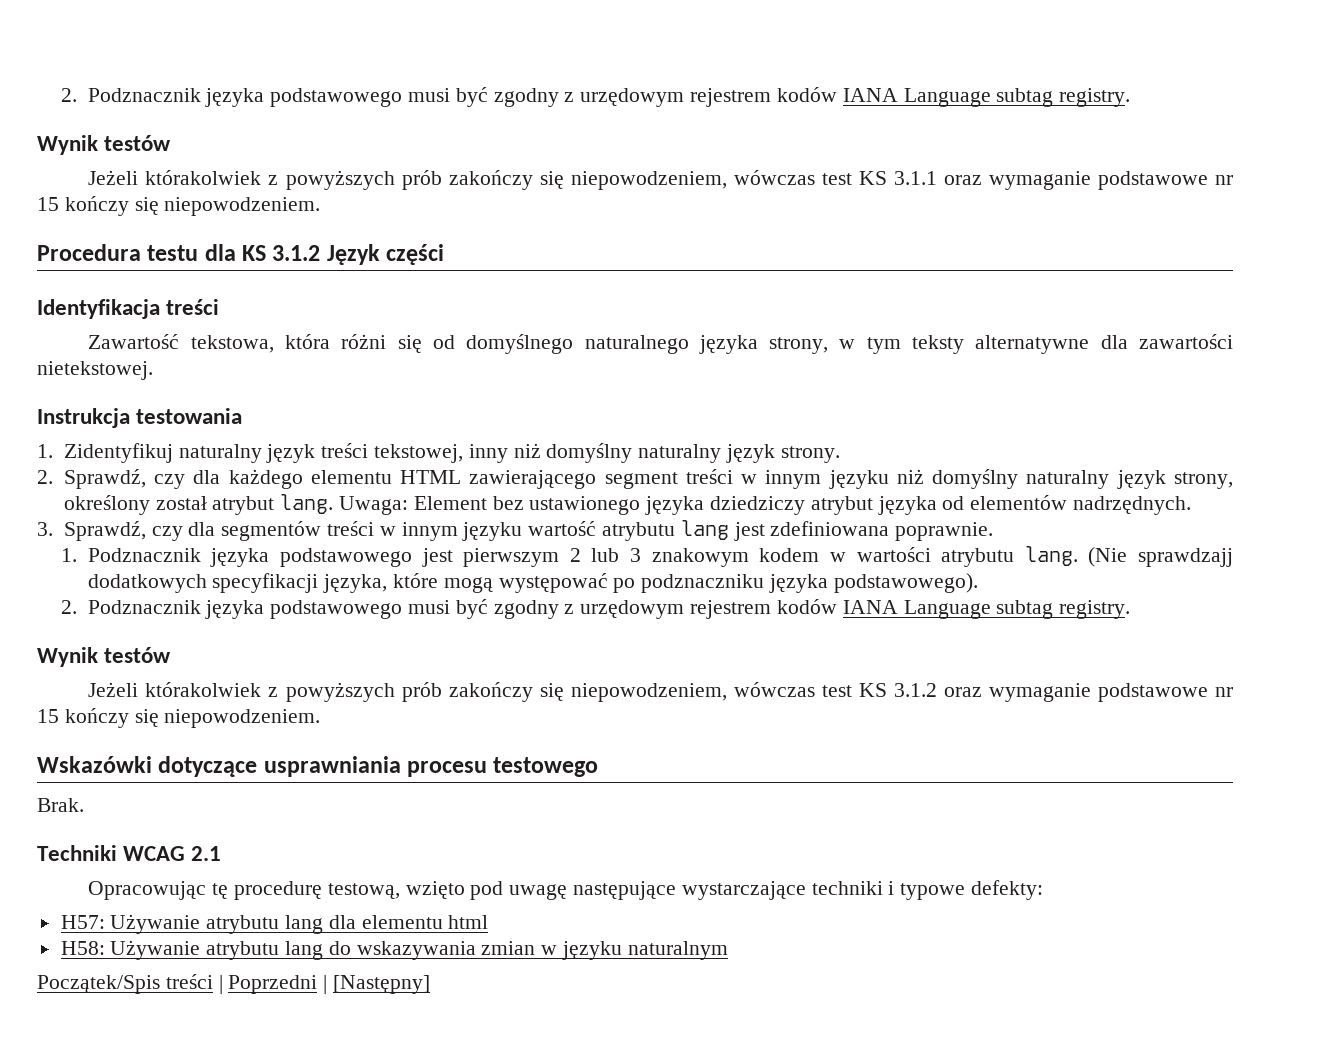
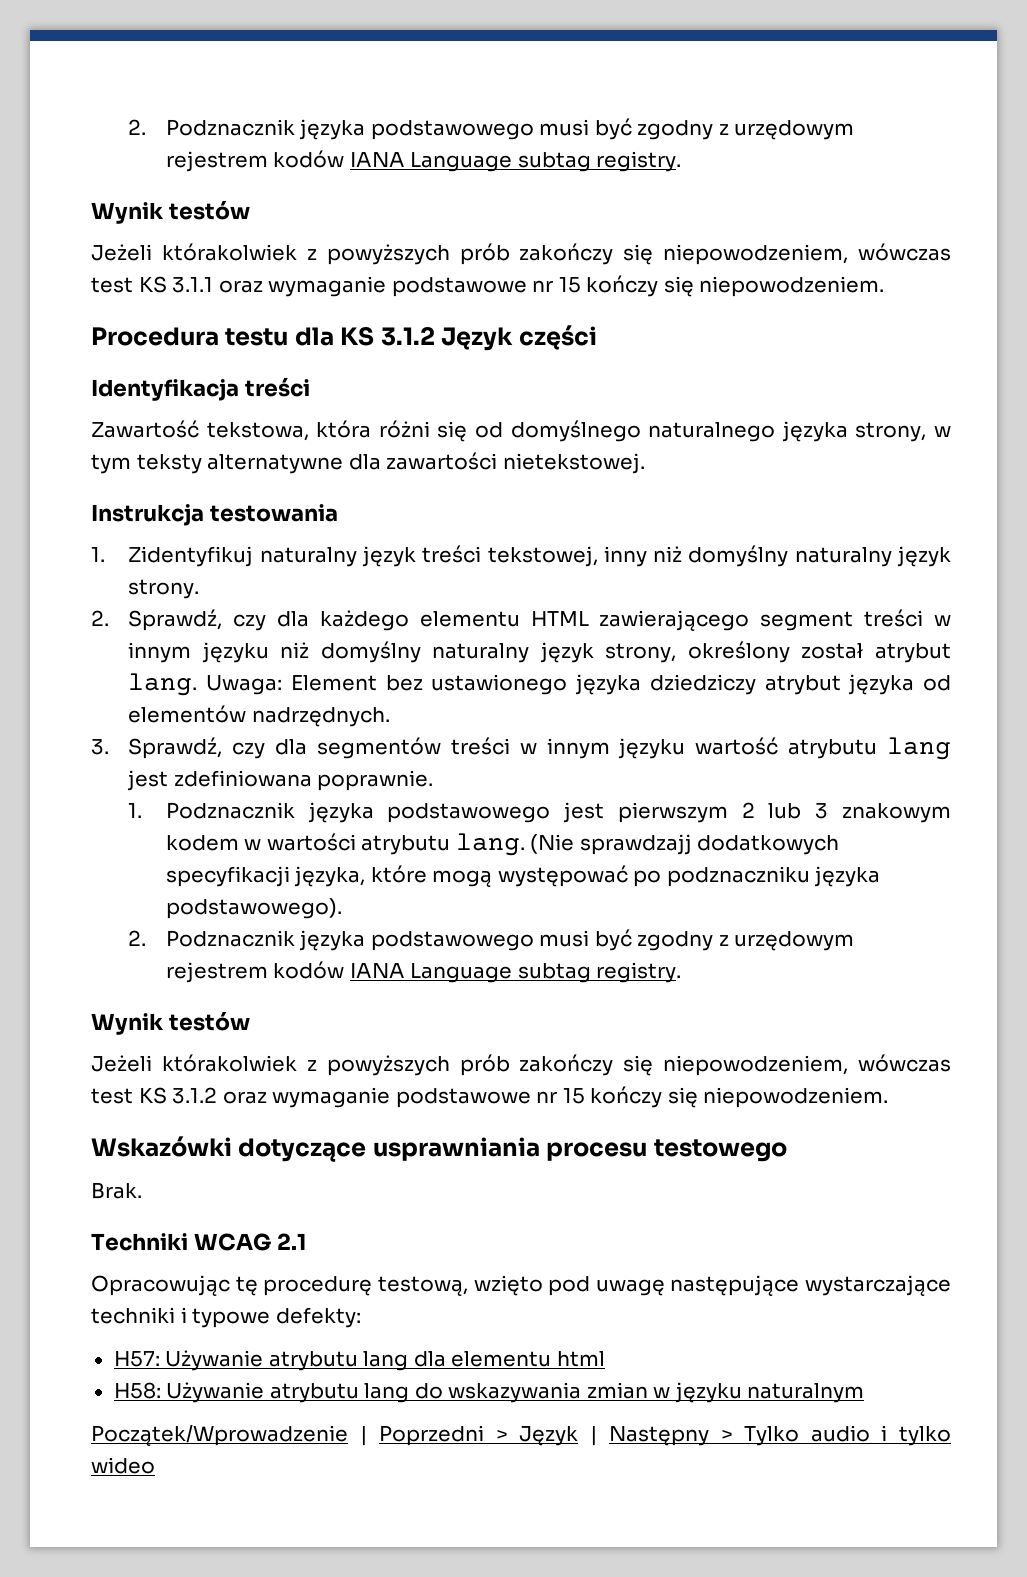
[37,974,431,994] Początek/Spis treści | Poprzedni | [Następny] -> [91,1425,951,1446] [91,1457,155,1474] Początek/Wprowadzenie | Poprzedni > Język | Następny > Tylko audio i tylko wideo

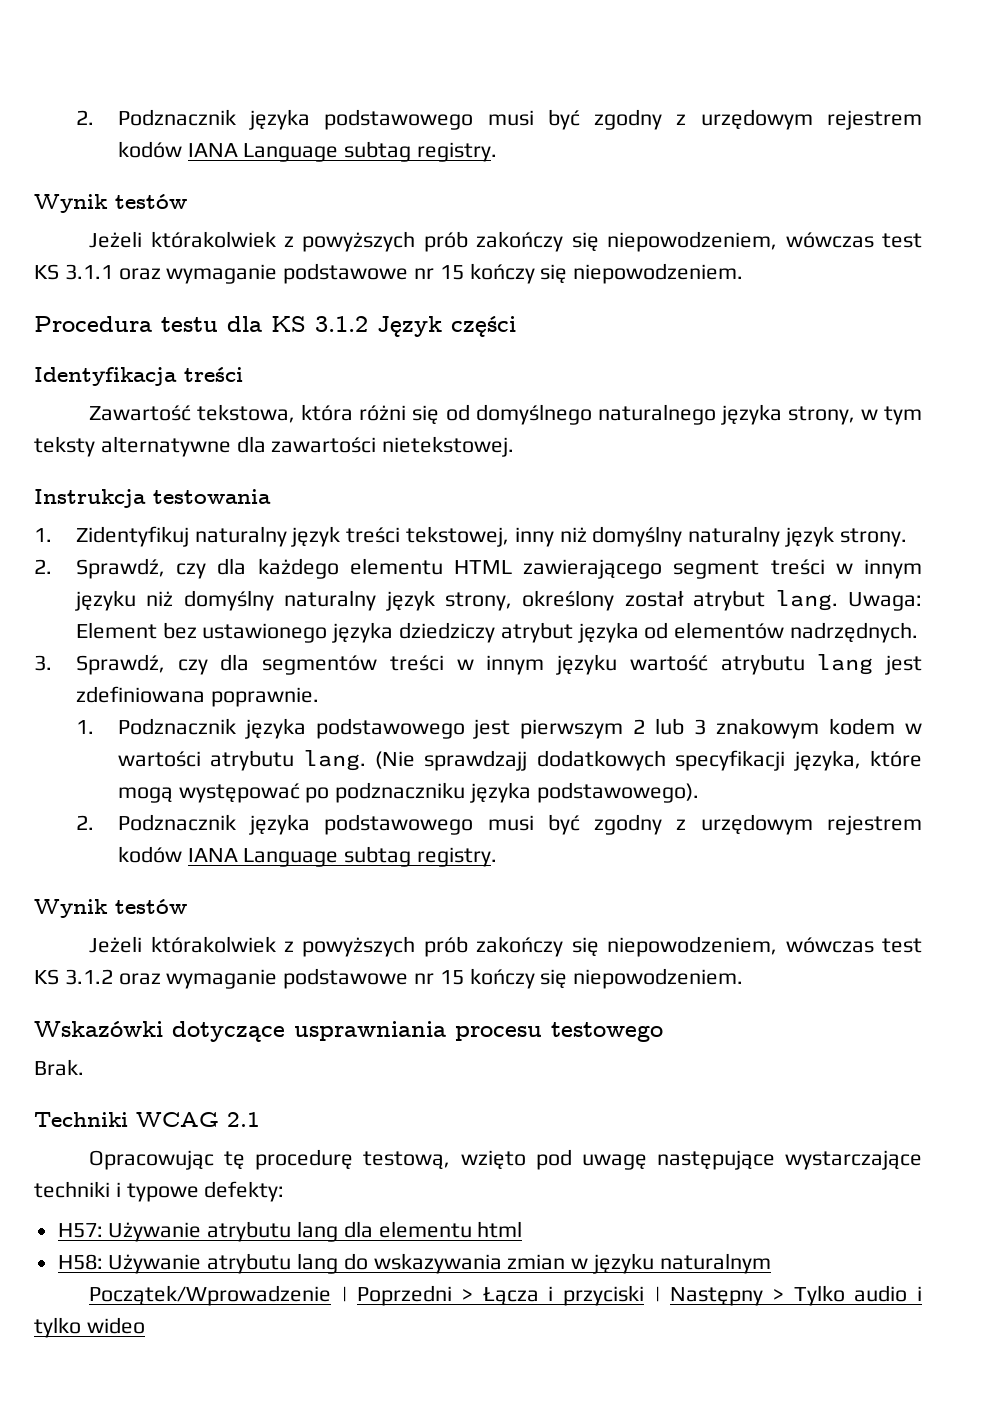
[519,1426,579,1446] Język -> [482,1285,645,1306] Łącza i przyciski

